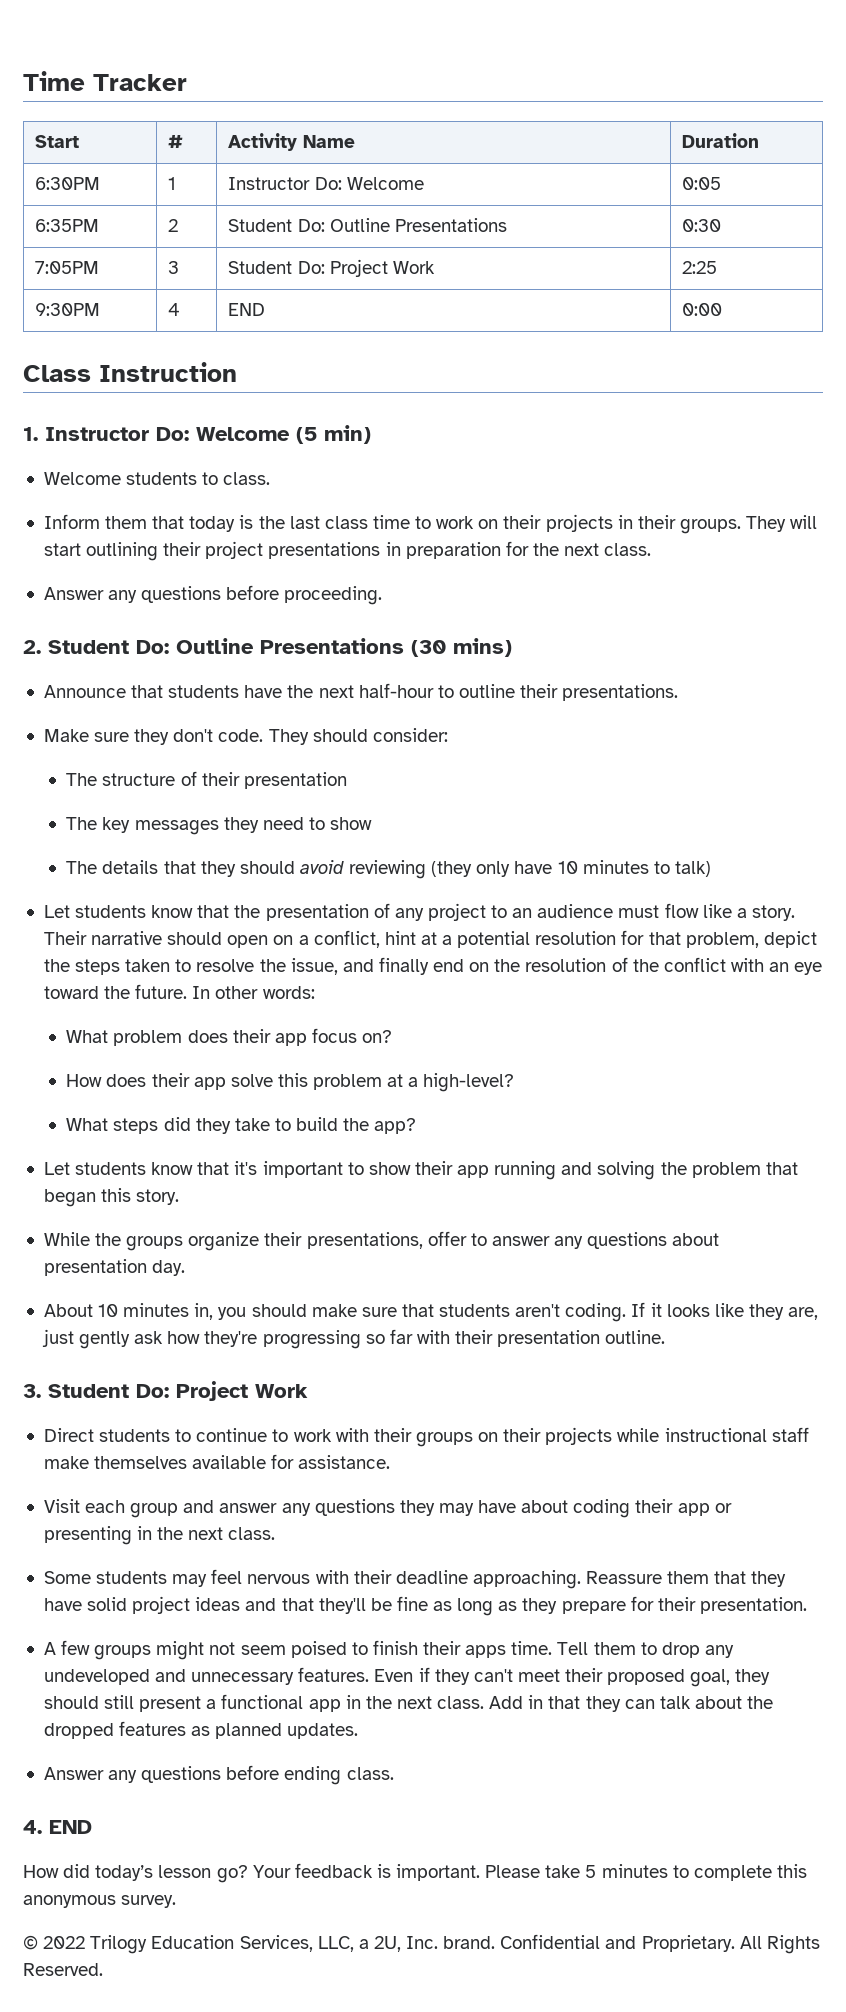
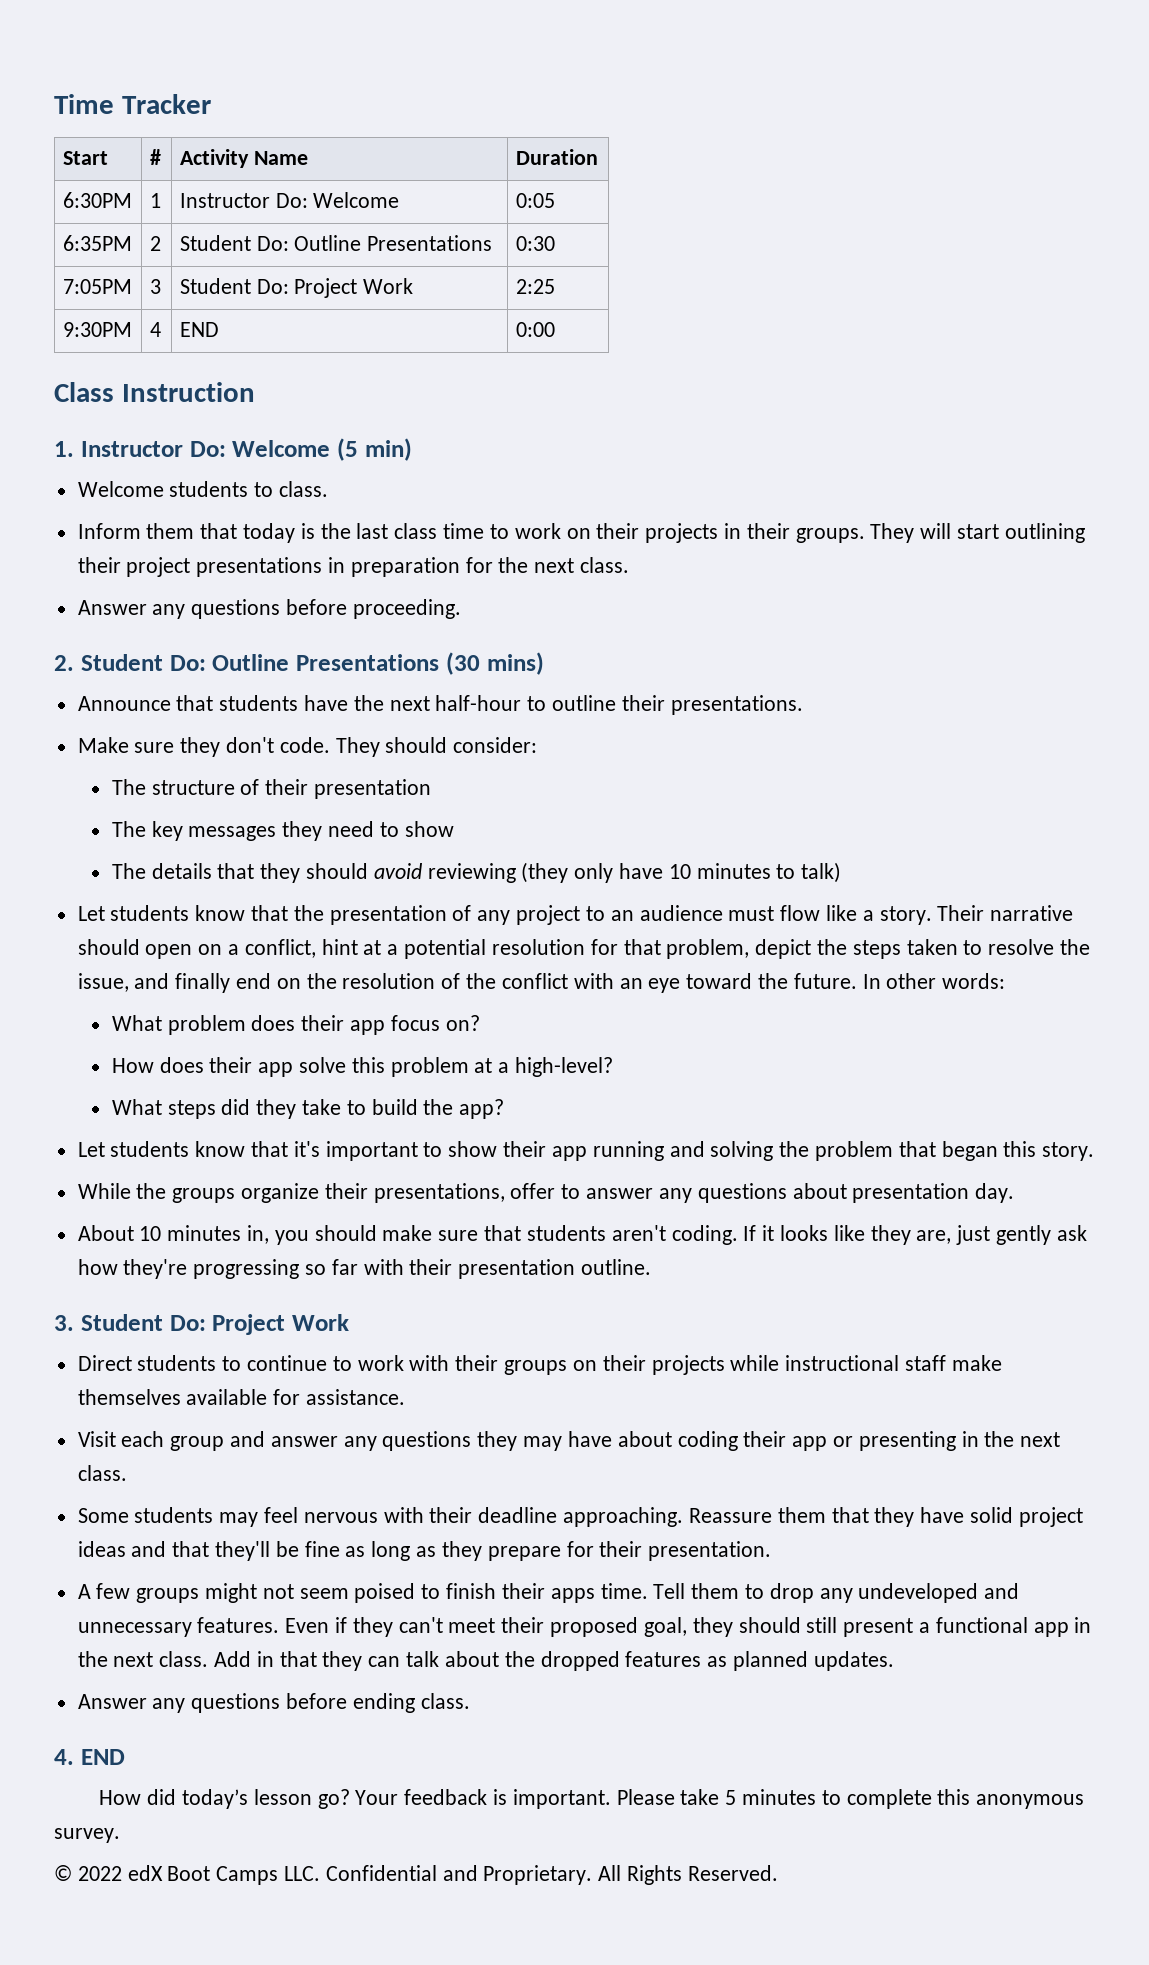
[90,1935,496,1954] Trilogy Education Services, LLC, a 2U, Inc. brand. -> [127,1865,321,1885] edX Boot Camps LLC.

